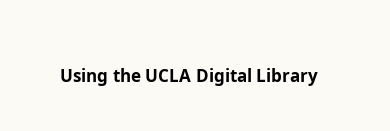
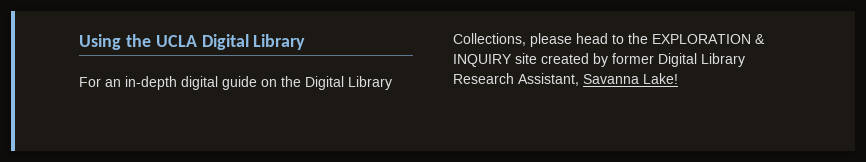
(319, 77) none -> [79,76,392,90] [453,33,765,47] [453,53,745,67] [453,73,678,86] // For an in-depth digital guide on the Digital Library Collections, please head to the EXPLORATION & INQUIRY site created by former Digital Library Research Assistant, Savanna Lake!

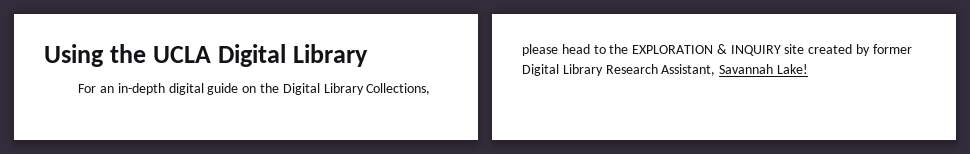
[583,74,639,84] Savanna -> [719,64,774,74] Savannah

